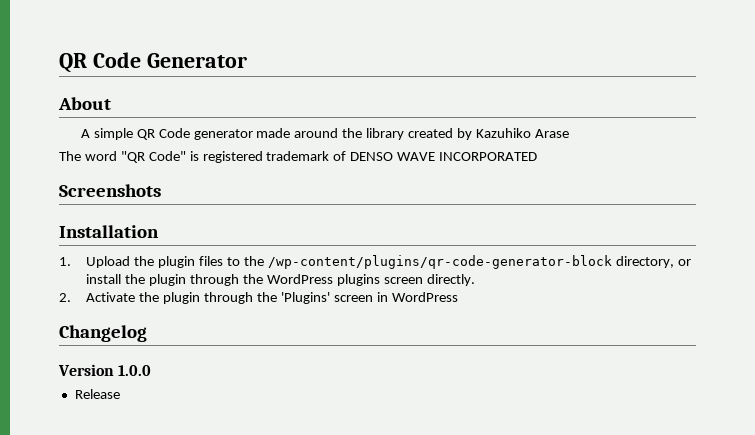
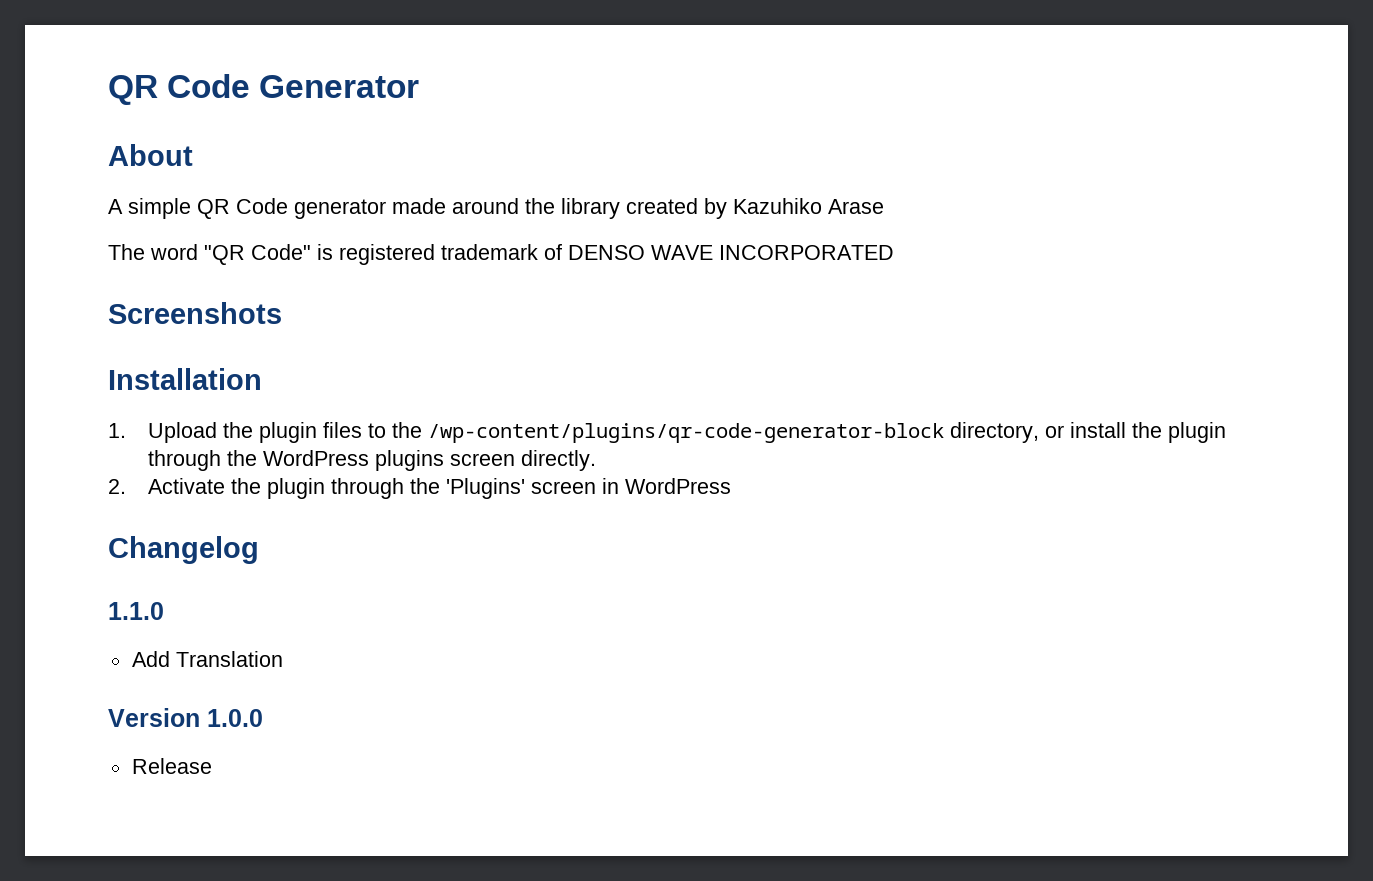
(147, 333) none -> [108,602,164,620] [131,651,283,667] // 1.1.0 // Add Translation

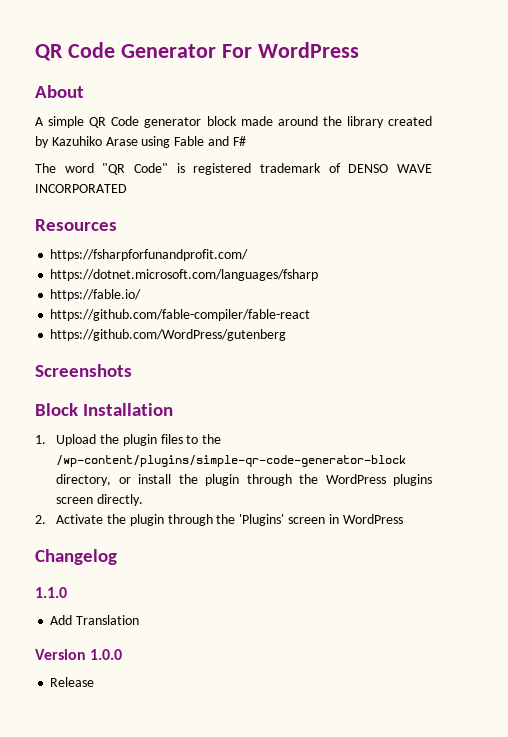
(420, 86) none -> [221,42,359,58] For WordPress
(386, 209) none -> [206,116,237,126] block
(884, 206) none -> [141,136,246,148] using Fable and F#
(894, 252) none -> [35,219,117,231] [50,249,249,261] [50,269,319,281] [50,289,142,301] [50,309,311,321] [50,329,287,341] // Resources // https://fsharpforfunandprofit.com/ // https://dotnet.microsoft.com/languages/fsharp // https://fable.io/ // https://github.com/fable-compiler/fable-react // https://github.com/WordPress/gutenberg
(282, 313) none -> [35,403,78,416] Block
[427,423,944,443] /wp-content/plugins/qr-code-generator-block -> [56,455,407,467] /wp-content/plugins/simple-qr-code-generator-block

